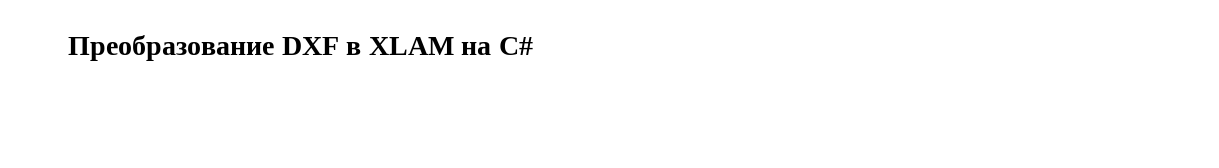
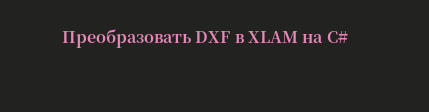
[68,35,274,61] Преобразование -> [62,29,191,48] Преобразовать

